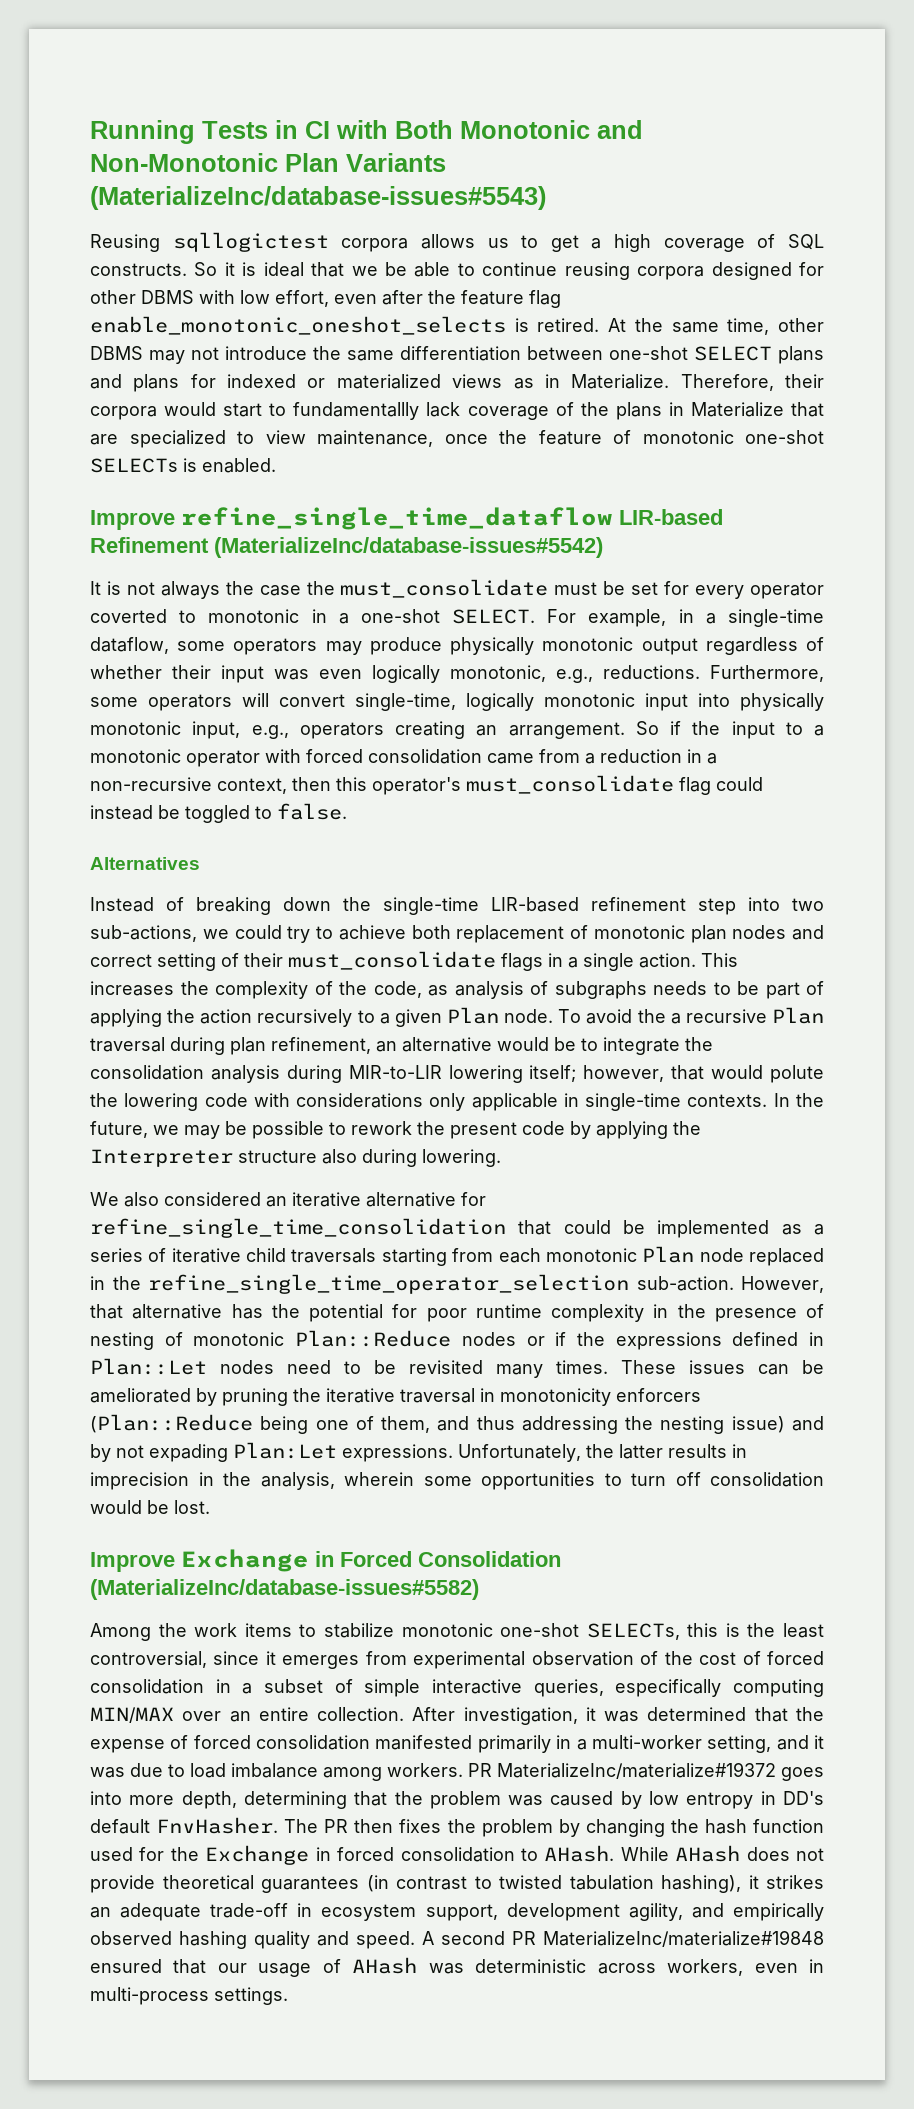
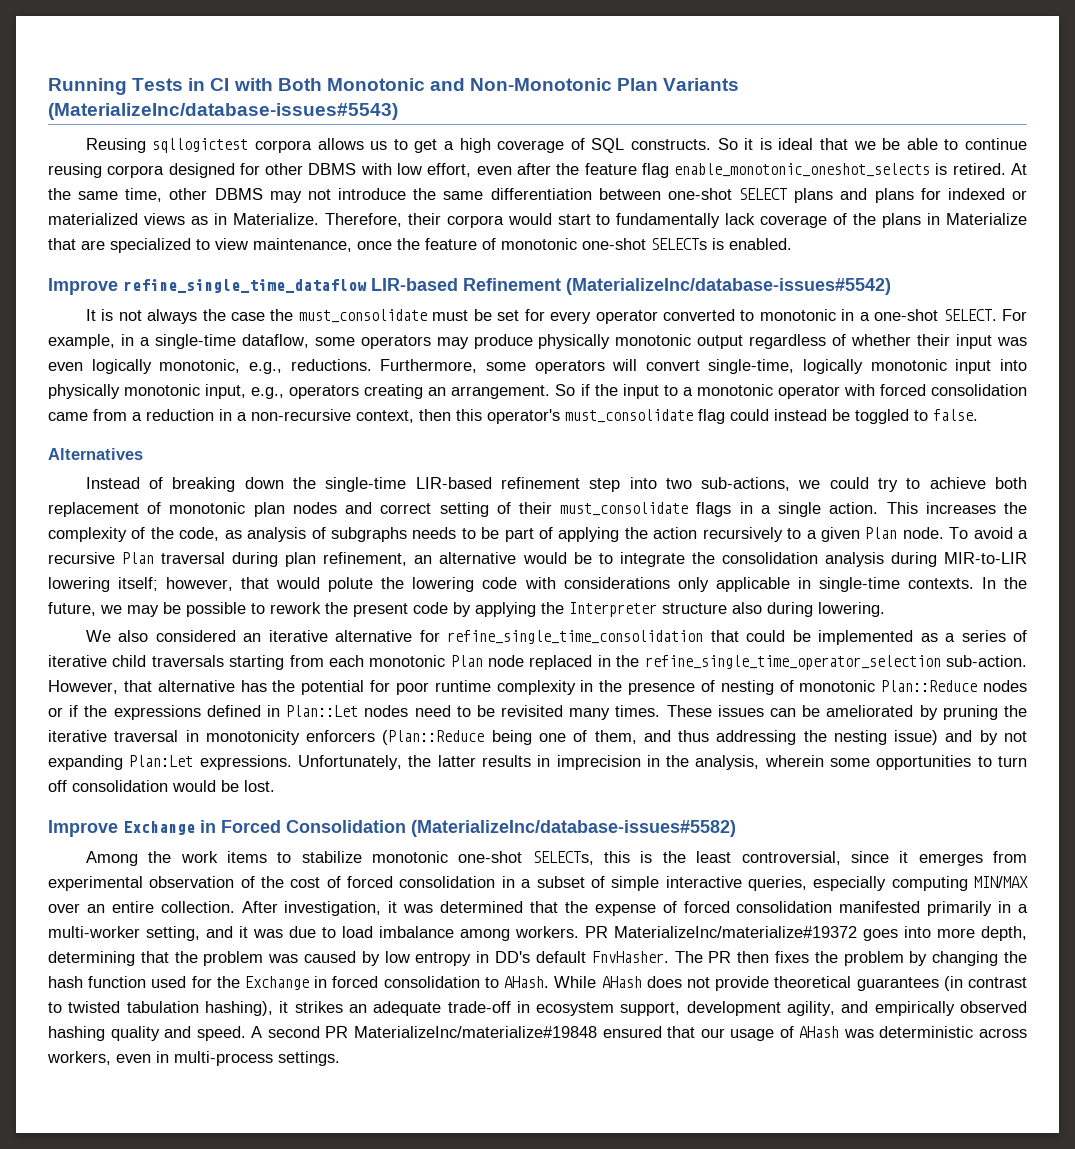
[293,402,420,420] fundamentallly -> [616,213,721,228] fundamentally
[90,609,167,623] coverted -> [662,309,735,321] converted
[637,1009,666,1023] the -> (1013, 533) none
[149,1444,228,1462] expading -> [48,755,123,770] expanding
[615,1679,722,1697] especifically -> [813,876,887,891] especially

